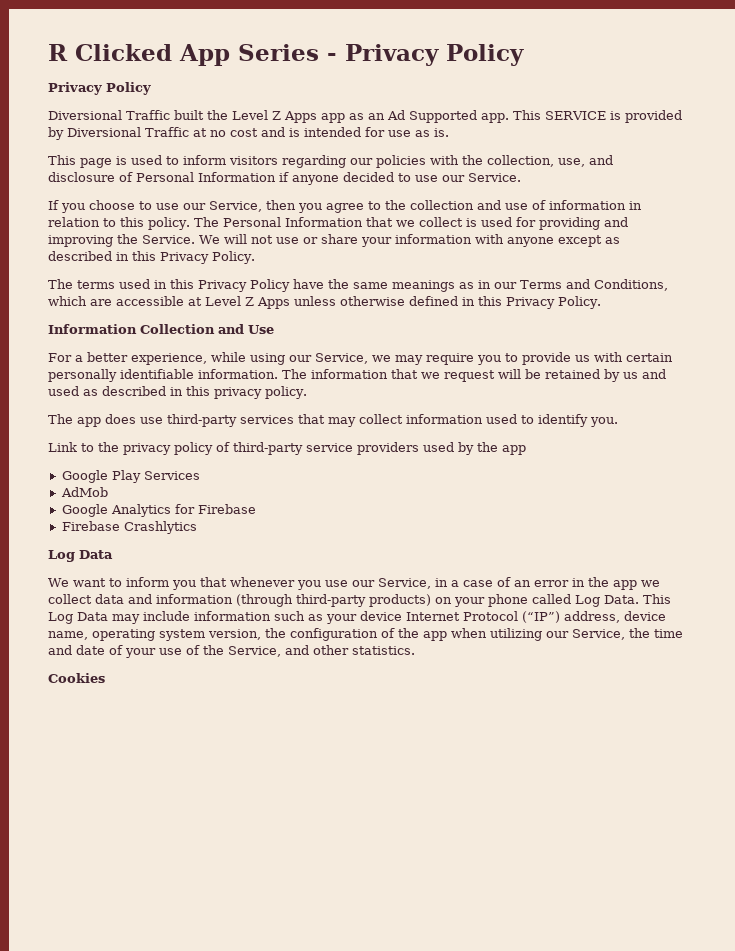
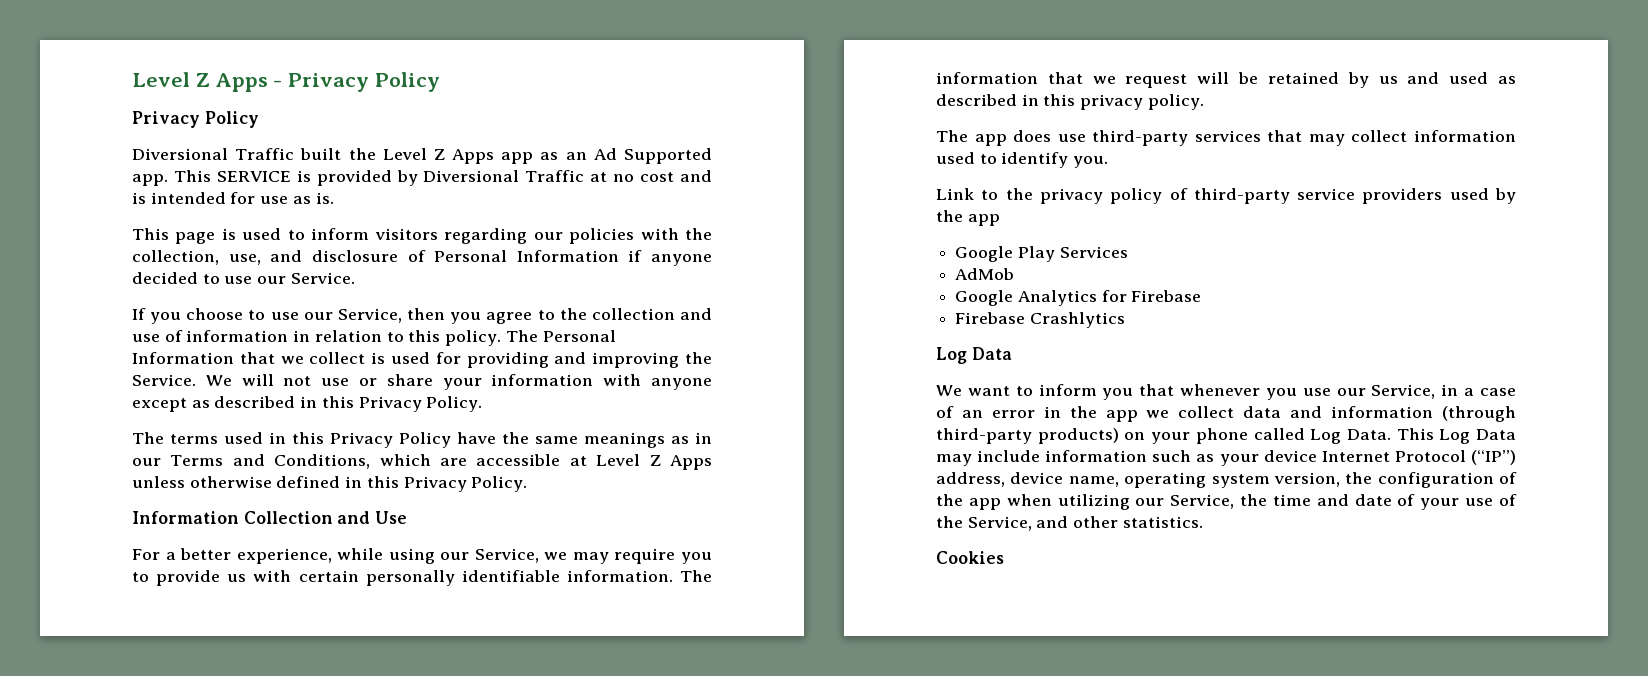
[48,44,319,66] R Clicked App Series -> [132,72,268,92] Level Z Apps

